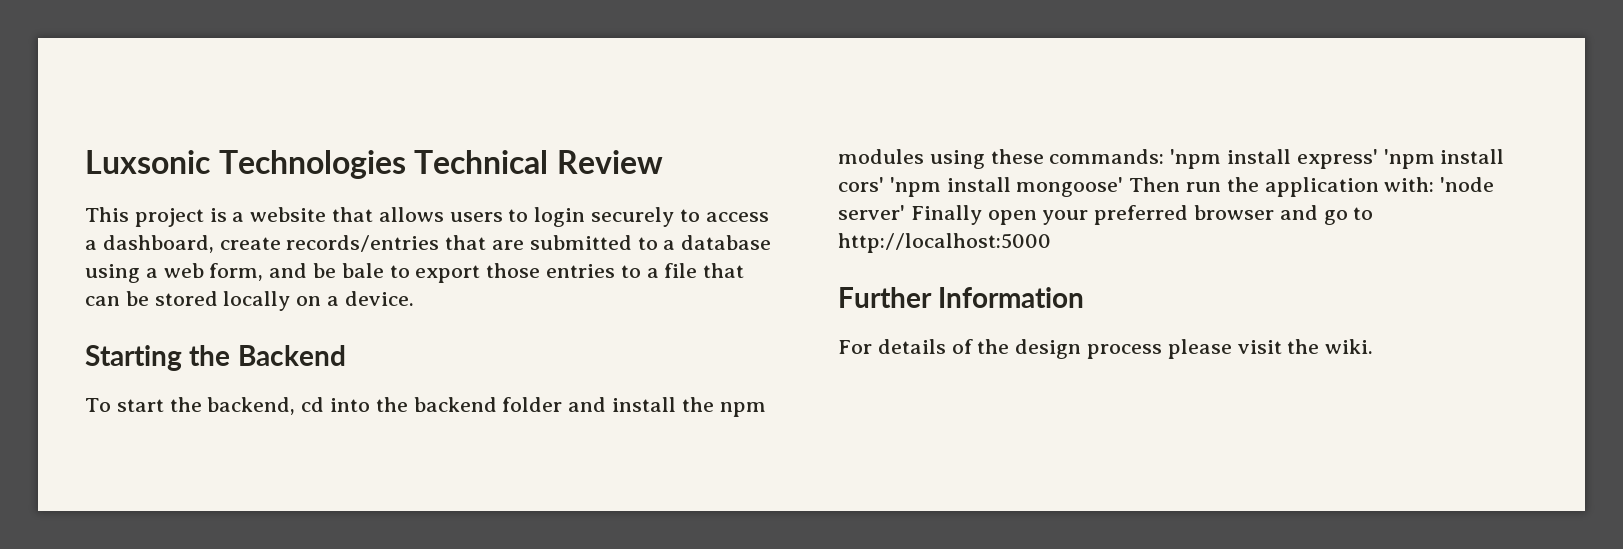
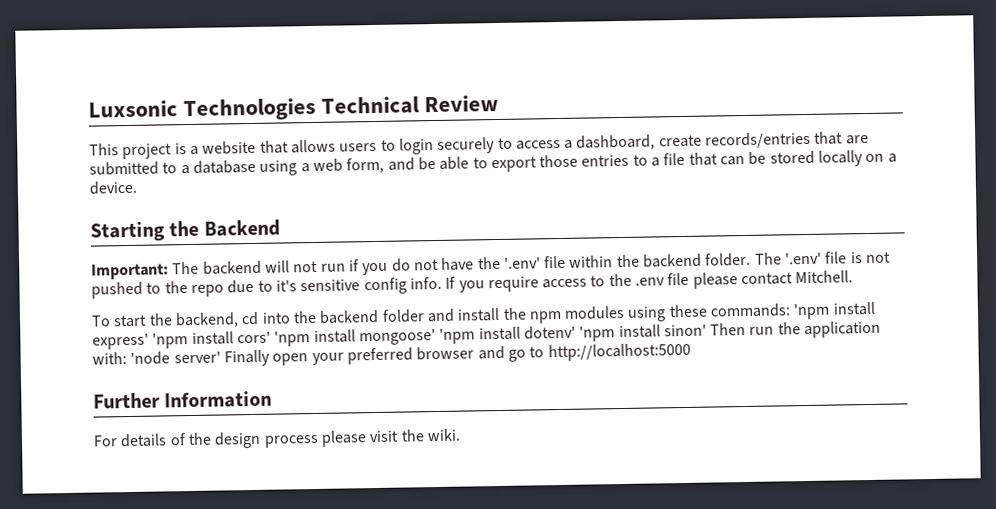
[341,263,384,278] bale -> [439,156,470,170] able
(346, 355) none -> [91,251,892,280] [91,270,854,299] // Important: The backend will not run if you do not have the '.env' file within the backend folder. The '.env' file is not pushed to the repo due to it's sensitive config info. If you require access to the .env file please contact Mitchell.
(1124, 187) none -> [439,324,707,344] 'npm install dotenv' 'npm install sinon'

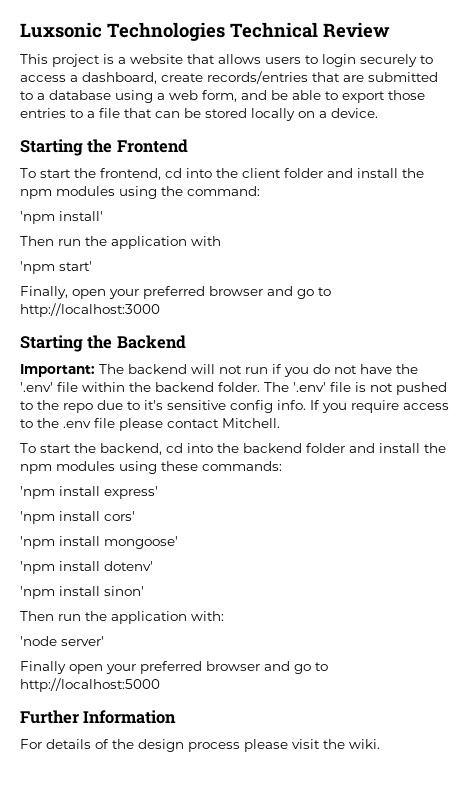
(137, 187) none -> [20,139,188,156] [20,168,424,180] [20,186,260,199] [20,211,103,224] [20,236,221,249] [20,261,92,274] [20,286,331,299] [20,303,160,317] // Starting the Frontend // To start the frontend, cd into the client folder and install the npm modules using the command: // 'npm install' // Then run the application with // 'npm start' // Finally, open your preferred browser and go to http://localhost:3000
(792, 310) none -> (282, 466) //
(149, 341) none -> (158, 492) //
(271, 337) none -> (135, 516) //
(436, 337) none -> (178, 542) //
(576, 332) none -> (153, 566) //
(707, 330) none -> (144, 591) //
(127, 358) none -> (224, 616) //
(221, 357) none -> (104, 641) //

